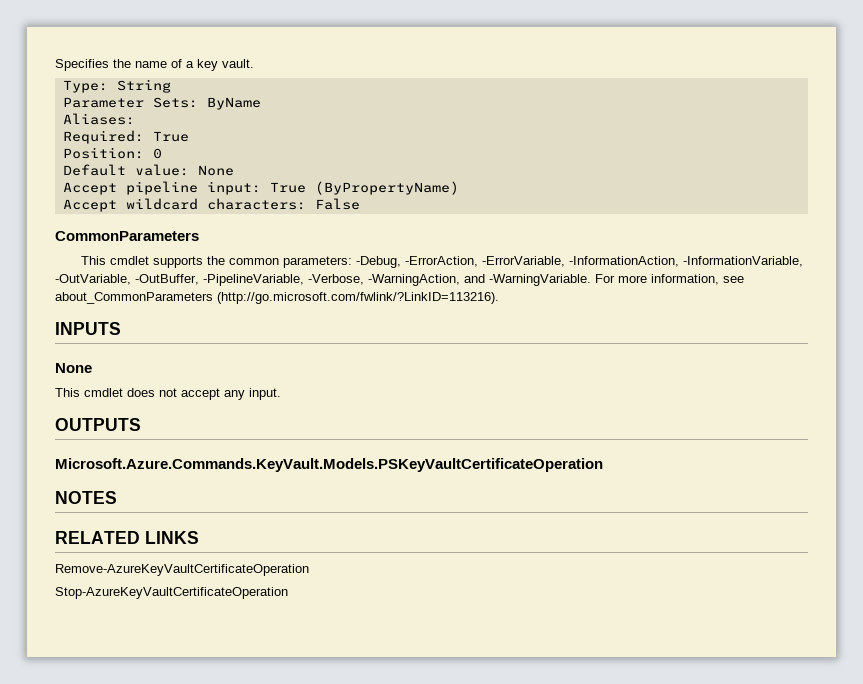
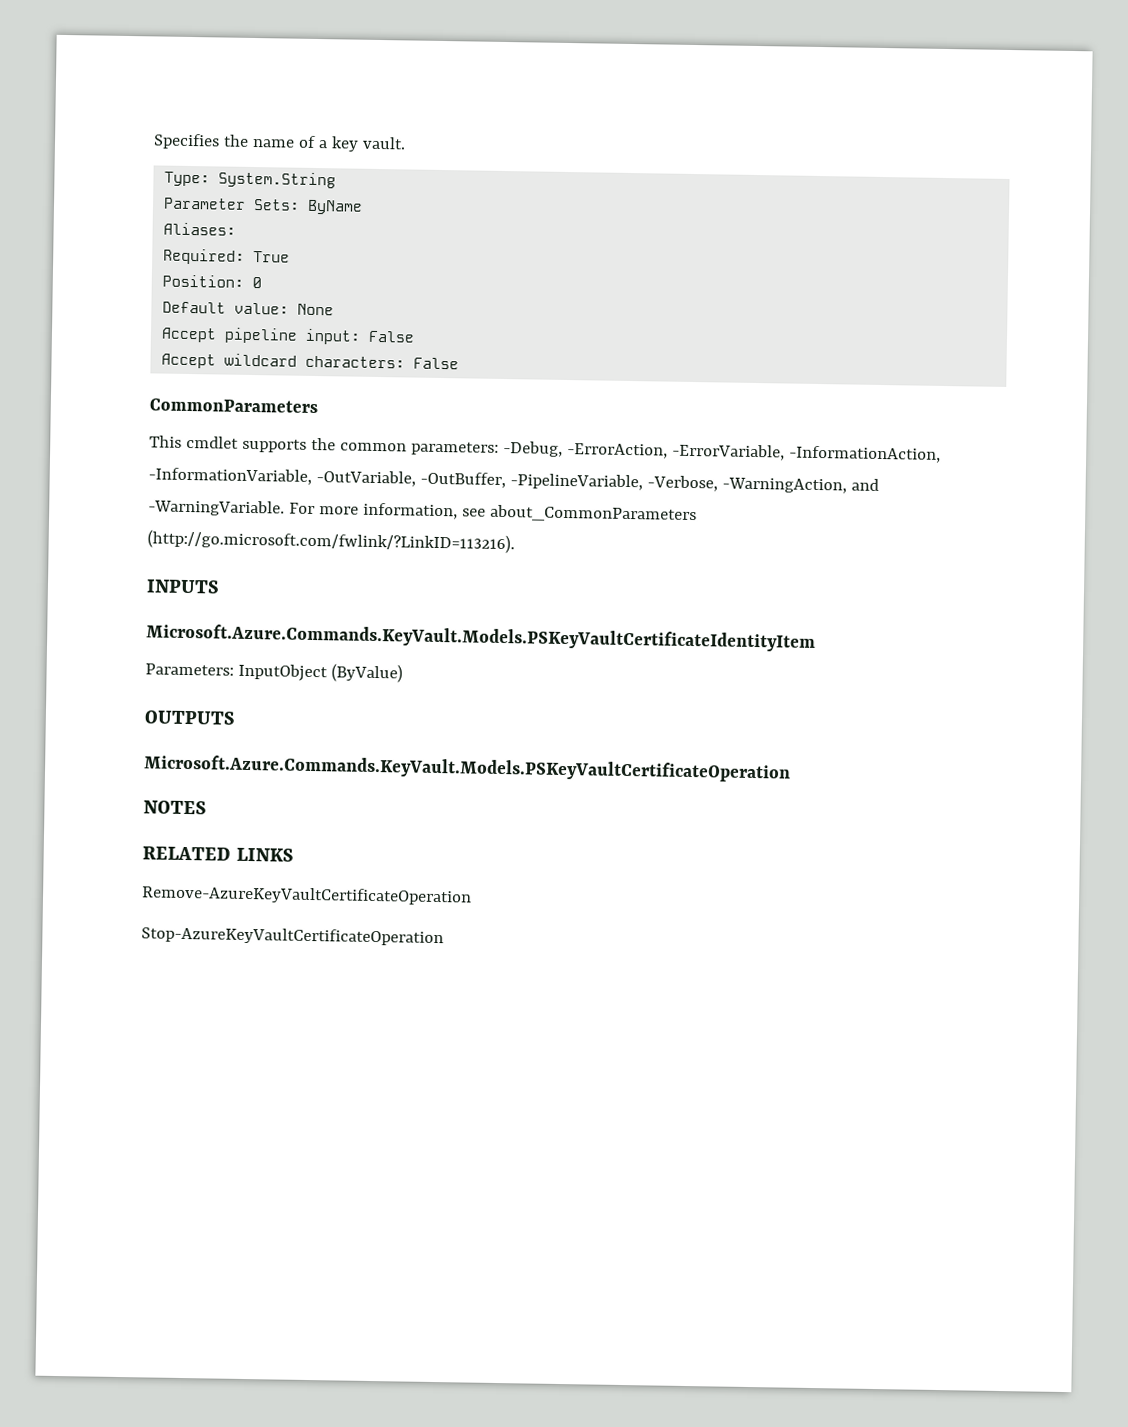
[116,79,171,93] String -> [218,171,337,189] System.String
[269,181,459,195] True (ByPropertyName) -> [368,330,416,343] False
[55,363,92,373] [55,388,281,400] None // This cmdlet does not accept any input. -> [146,623,816,652] [145,663,403,683] Microsoft.Azure.Commands.KeyVault.Models.PSKeyVaultCertificateIdentityItem // Parameters: InputObject (ByValue)

